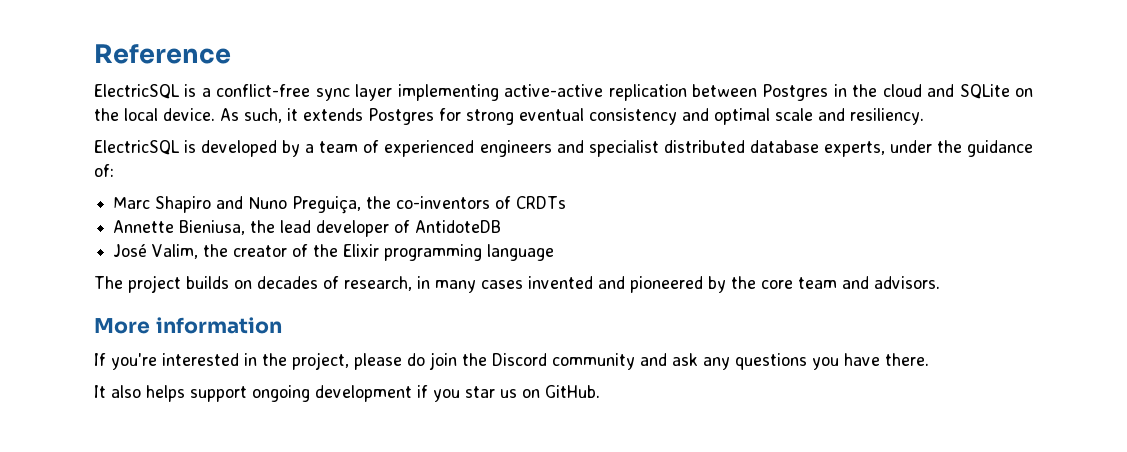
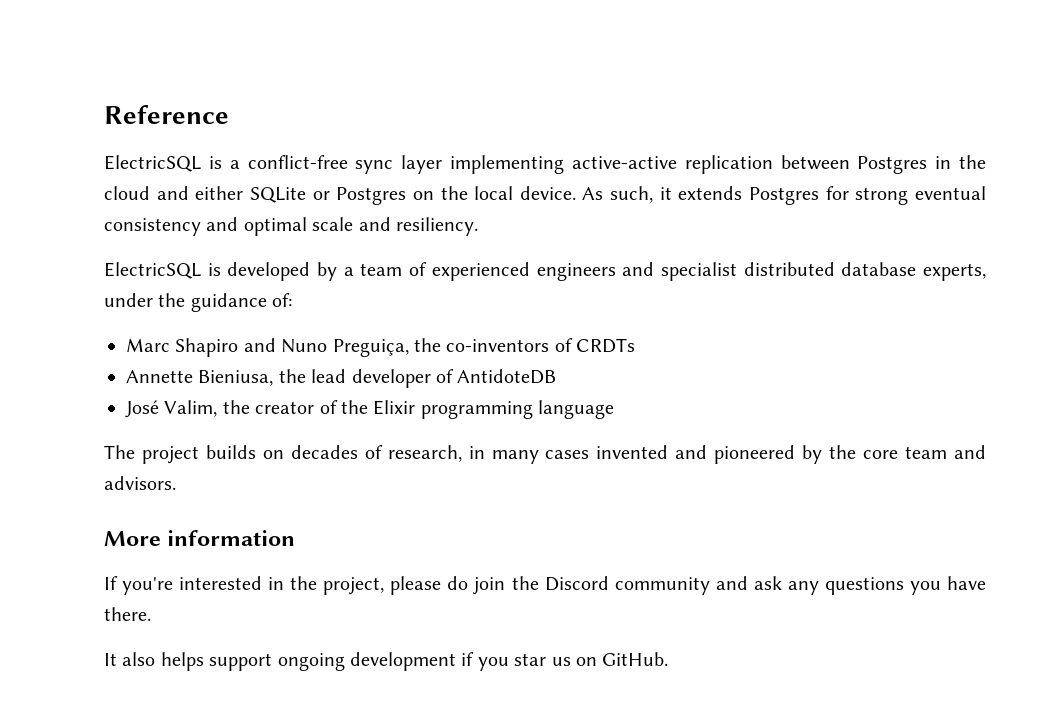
[959,84,1010,99] SQLite -> [195,186,407,205] either SQLite or Postgres

